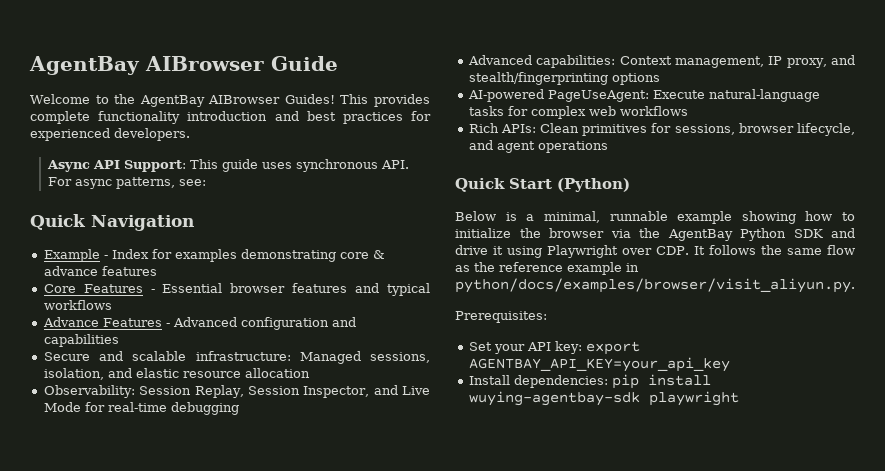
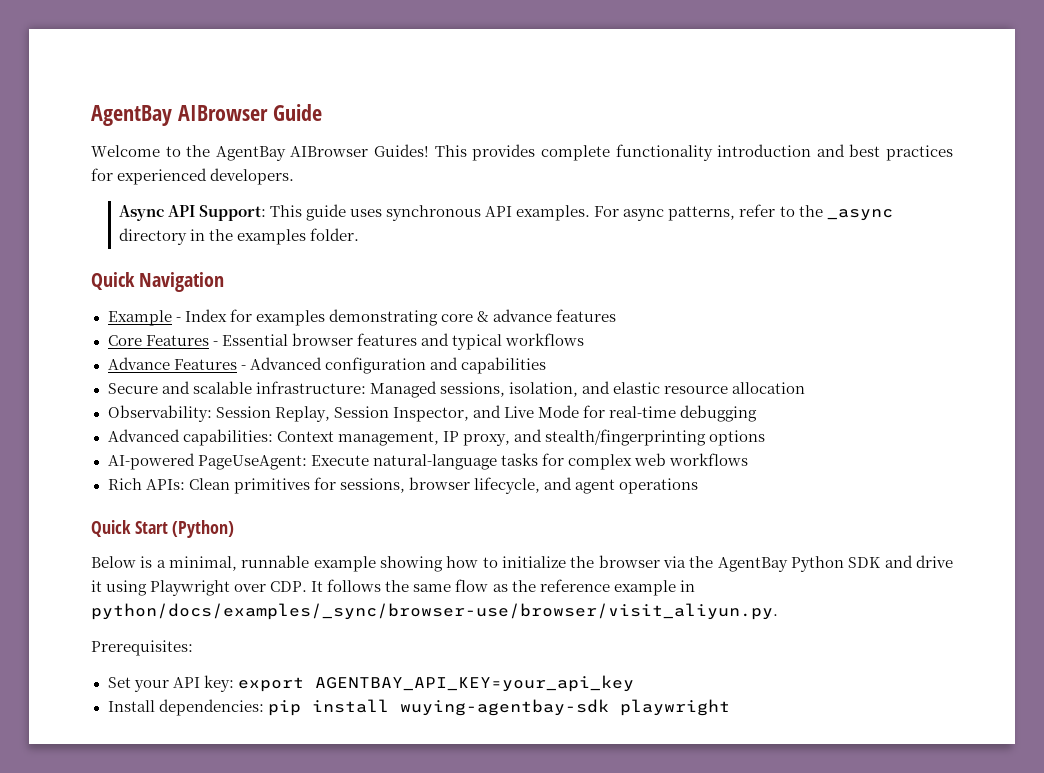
[380,160,409,169] API. -> [485,205,591,221] API examples.
[178,179,206,186] see: -> [739,204,893,221] [118,228,360,245] refer to the _async directory in the examples folder.
[455,278,855,293] python/docs/examples/browser/visit_aliyun.py. -> [91,603,778,620] python/docs/examples/_sync/browser-use/browser/visit_aliyun.py.

